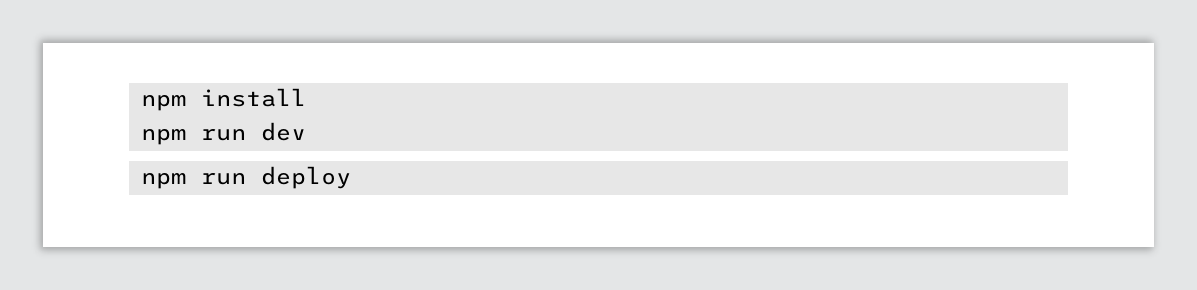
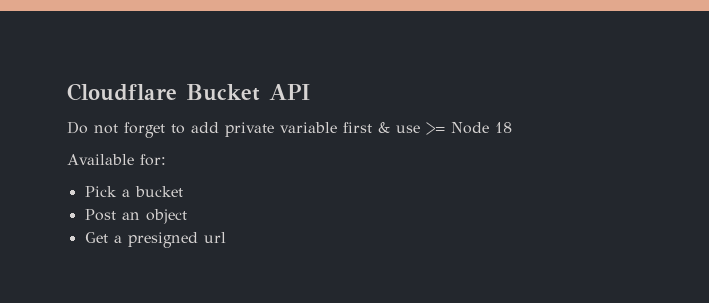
[141,88,307,111] [141,122,307,145] [141,166,352,189] npm install // npm run dev // npm run deploy -> [67,83,310,101] [67,121,512,138] [67,154,166,166] [84,186,183,197] [84,209,187,224] [84,232,226,248] Cloudflare Bucket API // Do not forget to add private variable first & use >= Node 18 // Available for: // Pick a bucket // Post an object // Get a presigned url

